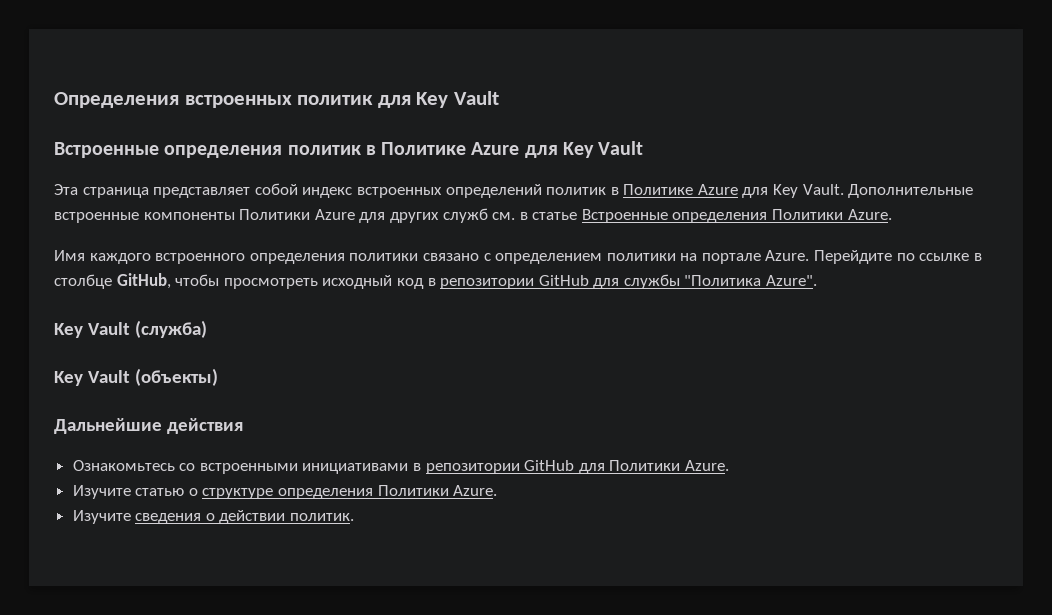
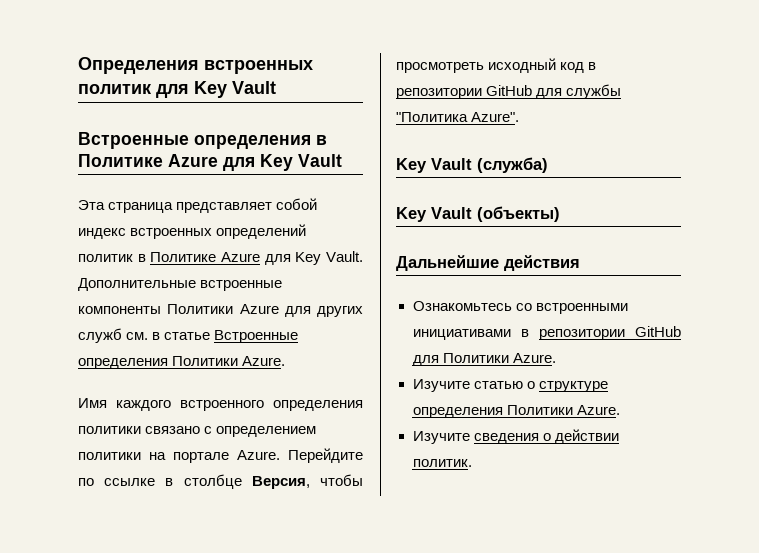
[287,145,361,155] политик -> (311, 142) none
[116,273,171,289] GitHub, -> [251,476,310,489] Версия,

